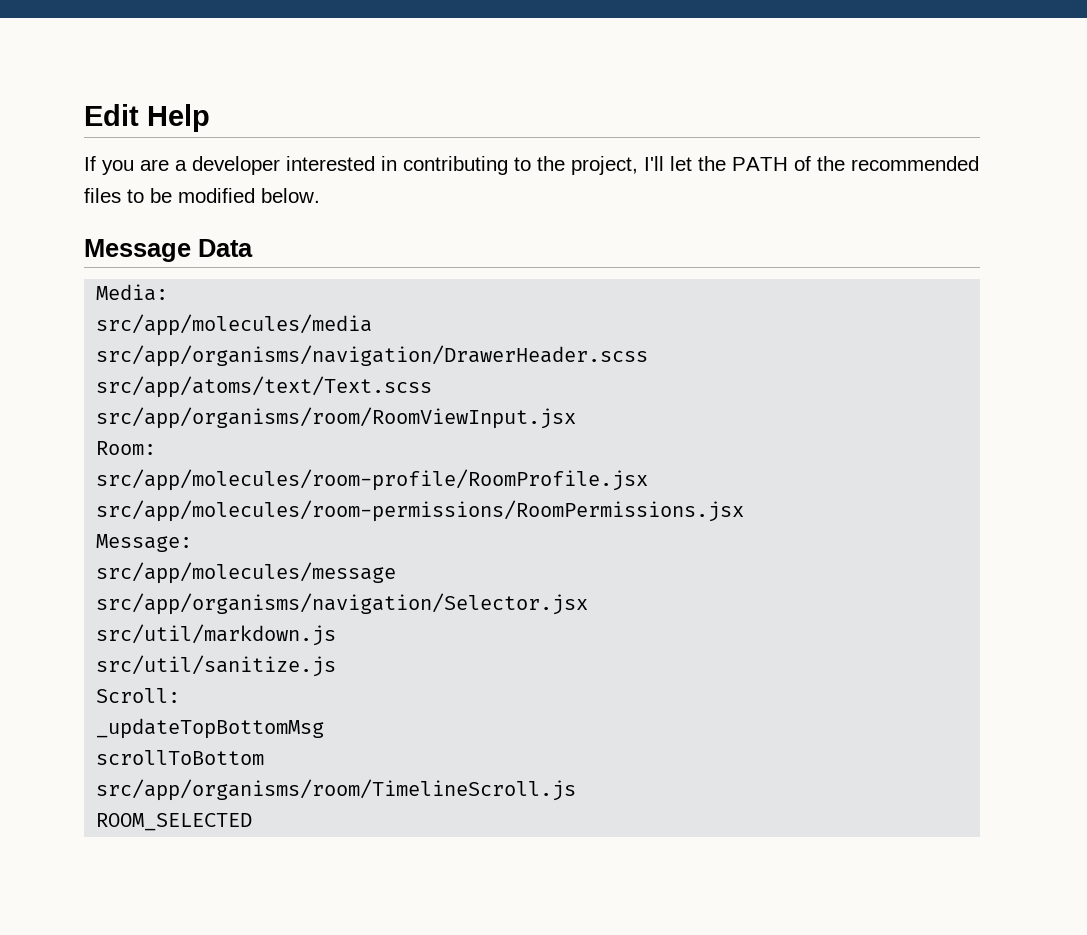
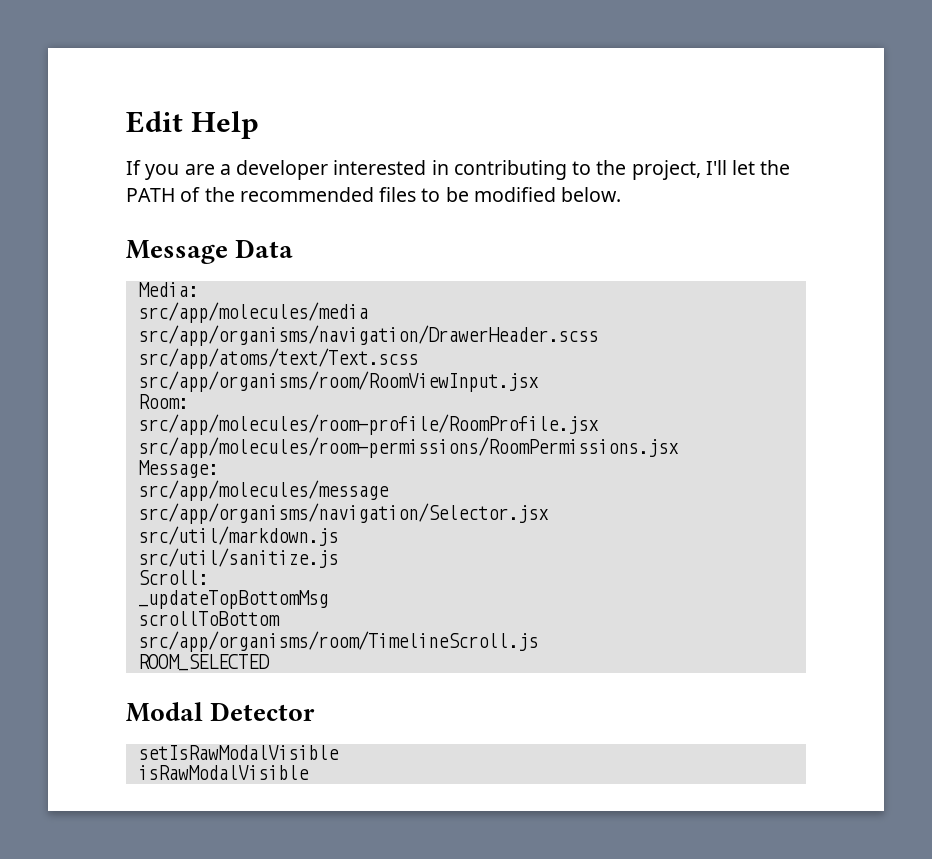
(253, 822) none -> [126,702,316,722] [137,745,339,760] [137,765,309,780] // Modal Detector // setIsRawModalVisible // isRawModalVisible

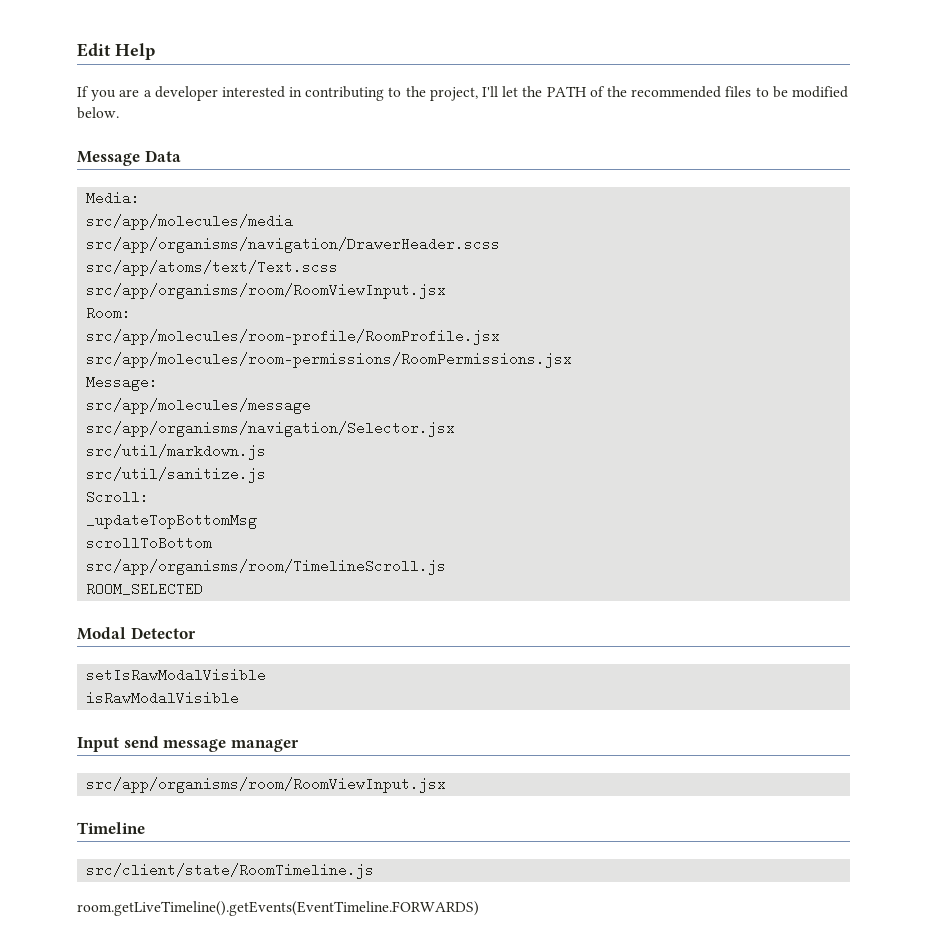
(309, 772) none -> [77,736,299,752] [86,777,447,793] [77,822,145,834] [86,863,375,879] [77,901,479,916] // Input send message manager // src/app/organisms/room/RoomViewInput.jsx // Timeline // src/client/state/RoomTimeline.js // room.getLiveTimeline().getEvents(EventTimeline.FORWARDS)

